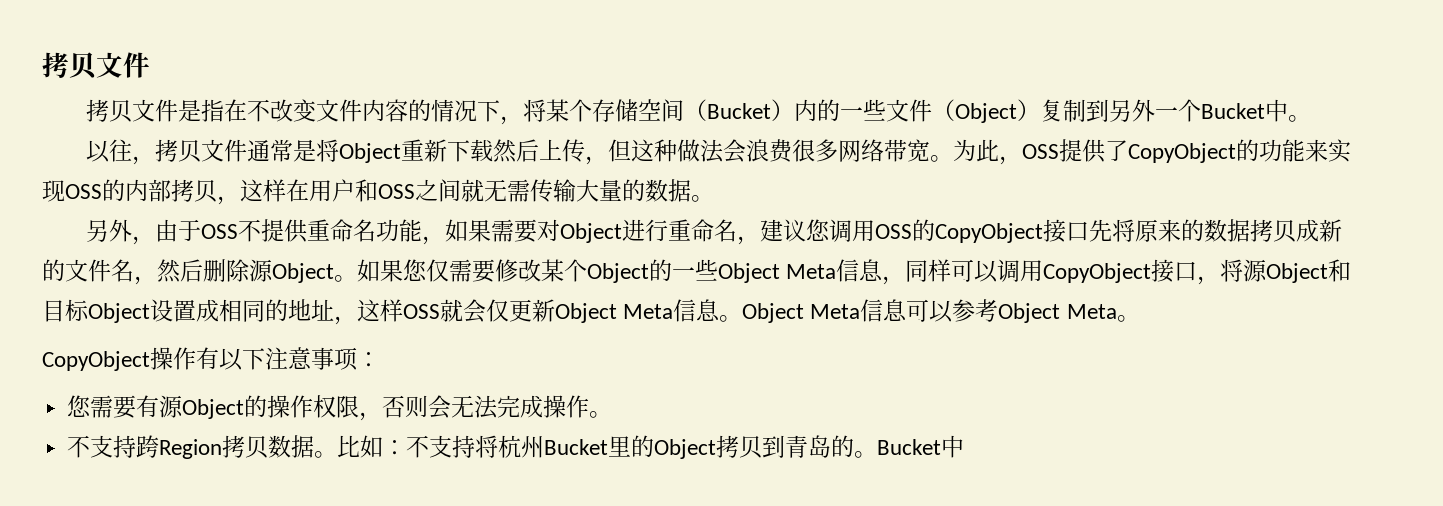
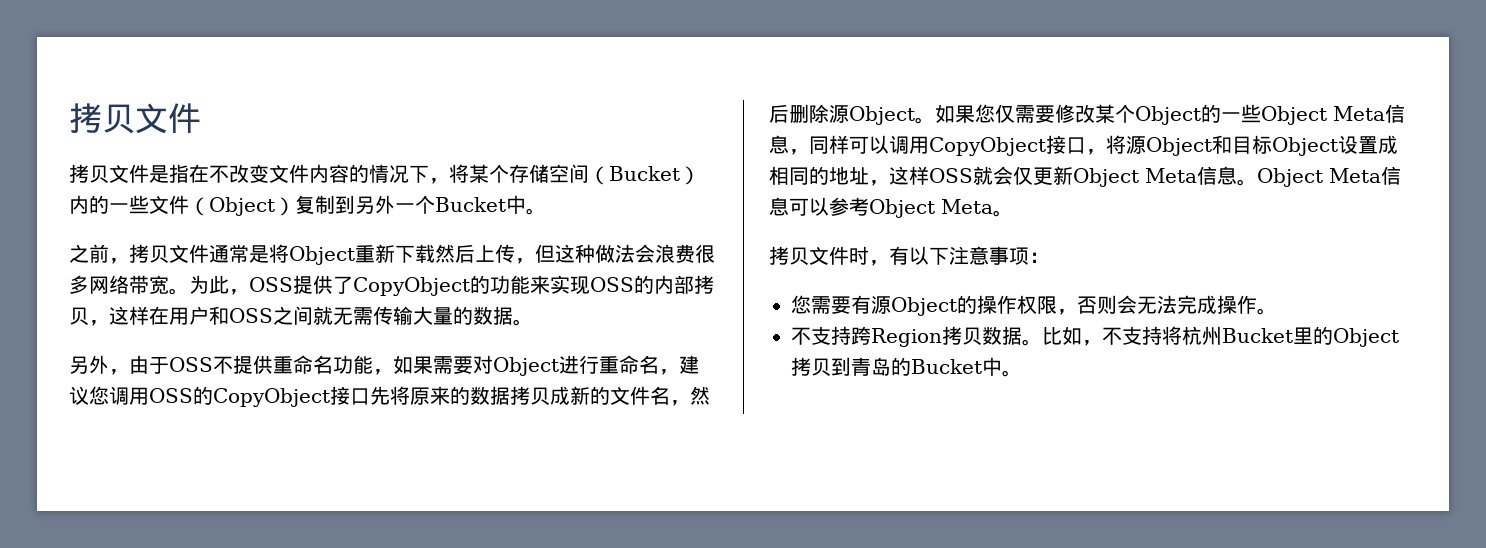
[86,139,133,163] 以往 -> [69,244,109,263] 之前
[42,347,196,371] CopyObject操作 -> [769,246,889,266] 拷贝文件时，
[383,440,407,455] ： -> [1082,340,1102,346] ，
[854,435,965,458] 。Bucket中 -> [911,357,1022,377] Bucket中。

